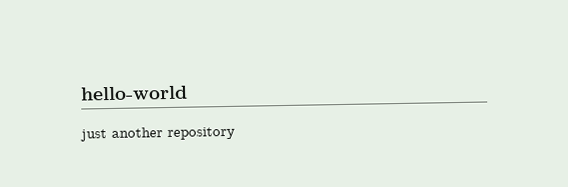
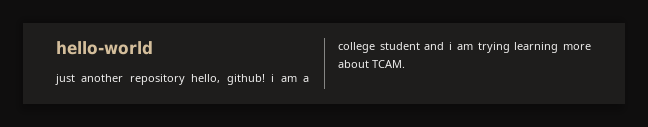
(235, 133) none -> [191,74,309,85] [338,42,591,53] [338,60,405,68] hello, github! i am a college student and i am trying learning more about TCAM.

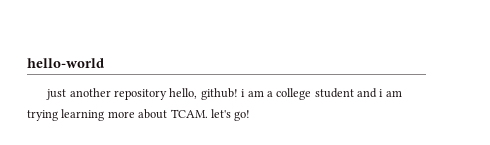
(405, 64) none -> [210,109,251,121] let's go!

